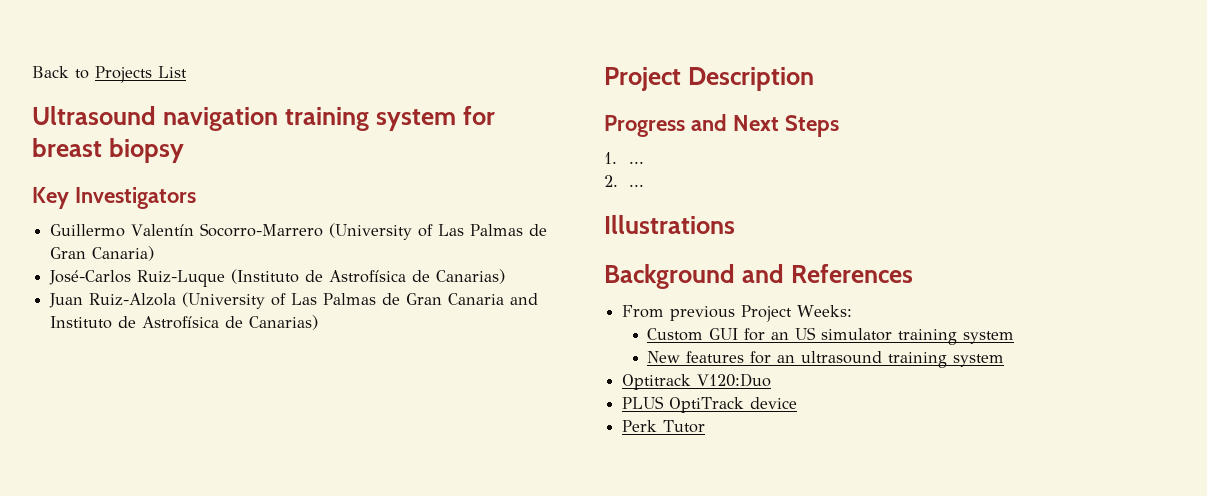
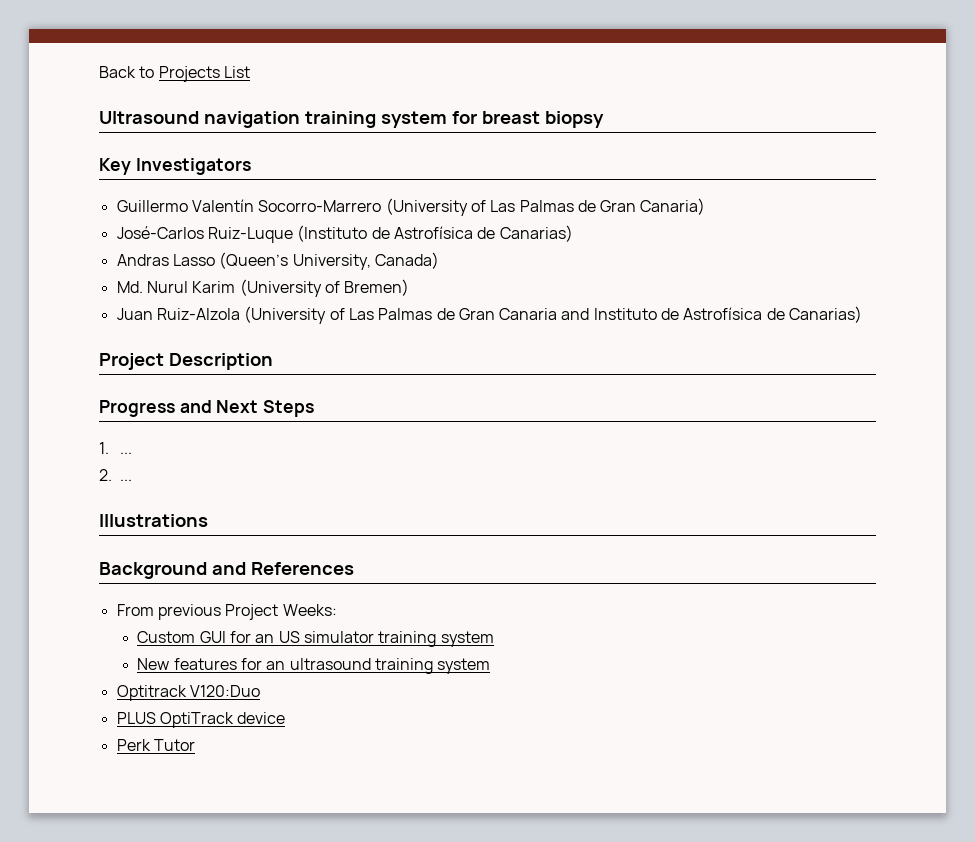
(506, 276) none -> [116,252,439,270] [116,279,410,297] // Andras Lasso (Queen’s University, Canada) // Md. Nurul Karim (University of Bremen)

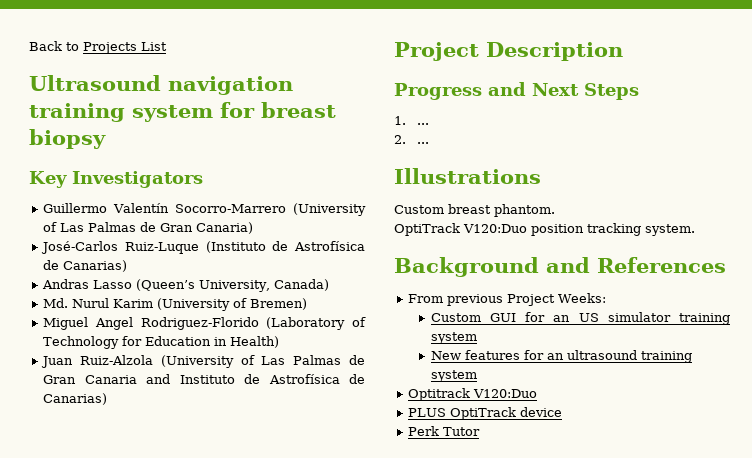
(410, 287) none -> [43,317,366,330] [43,336,280,349] // Miguel Angel Rodriguez-Florido (Laboratory of Technology for Education in Health)
(208, 520) none -> [394,204,555,217] [394,223,695,236] // Custom breast phantom. // OptiTrack V120:Duo position tracking system.

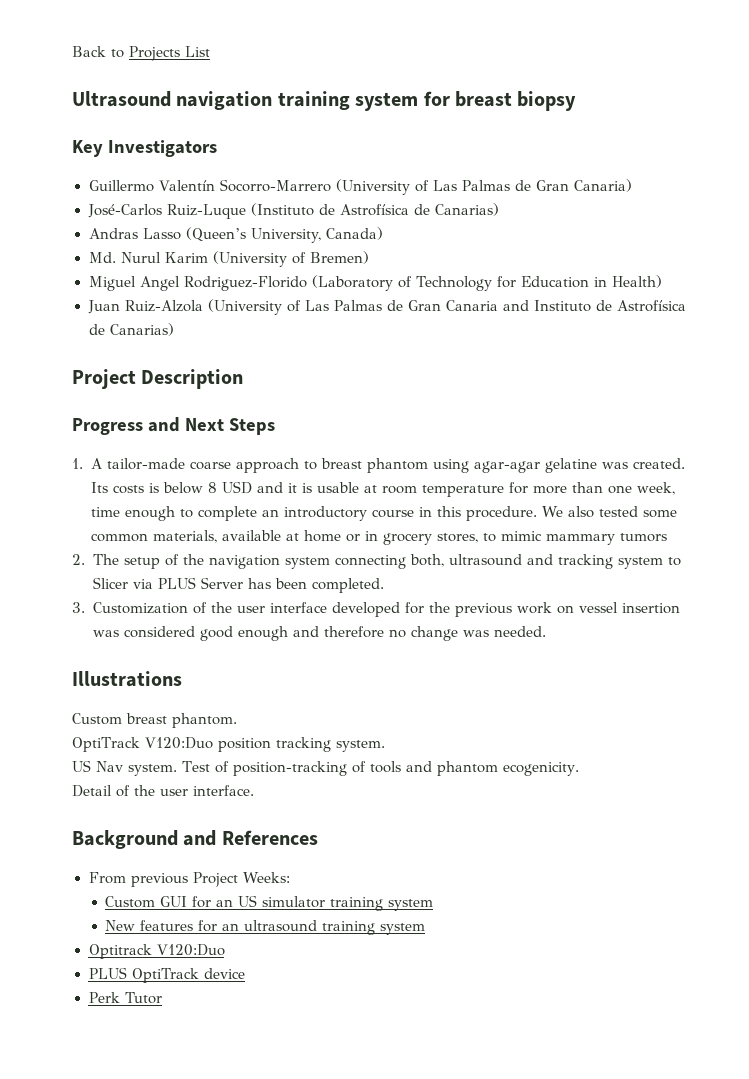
[416,123,429,125] [394,135,429,144] ... // 2. ... -> [90,458,685,473] [90,481,675,497] [90,506,678,521] [90,530,667,545] [72,554,681,569] [92,577,384,593] [72,602,680,617] [92,626,546,641] A tailor-made coarse approach to breast phantom using agar-agar gelatine was created. Its costs is below 8 USD and it is usable at room temperature for more than one week, time enough to complete an introductory course in this procedure. We also tested some common materials, available at home or in grocery stores, to mimic mammary tumors // 2. The setup of the navigation system connecting both, ultrasound and tracking system to Slicer via PLUS Server has been completed. // 3. Customization of the user interface developed for the previous work on vessel insertion was considered good enough and therefore no change was needed.
(695, 230) none -> [72,760,579,776] [72,785,254,797] // US Nav system. Test of position-tracking of tools and phantom ecogenicity. // Detail of the user interface.

